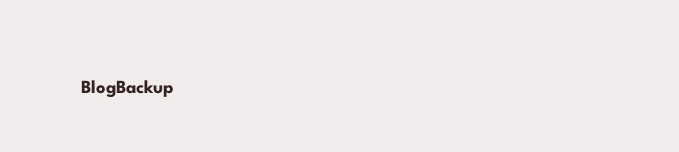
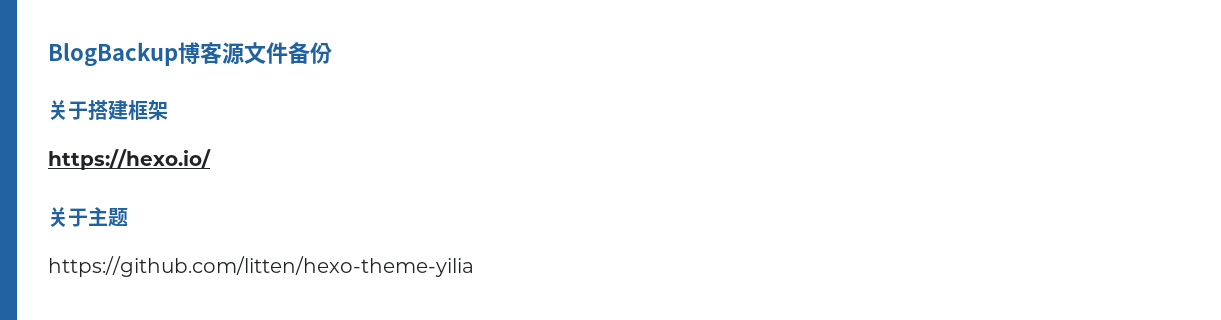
(173, 89) none -> [178,42,332,65] [48,100,168,120] [48,149,211,170] [48,207,128,227] [48,256,474,277] 博客源文件备份 // 关于搭建框架 // https://hexo.io/ // 关于主题 // https://github.com/litten/hexo-theme-yilia

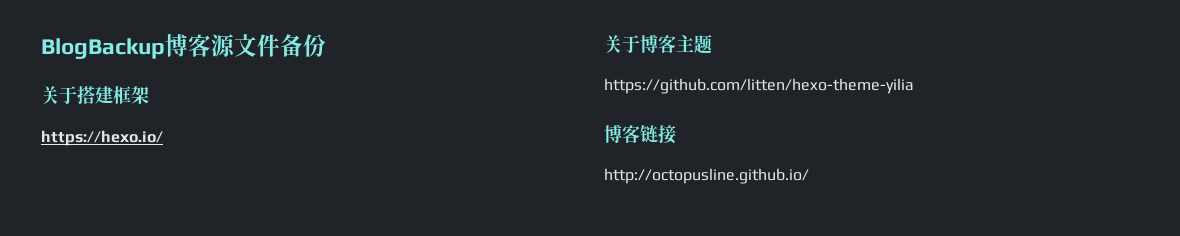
(88, 217) none -> [640,34,676,53] 博客
(474, 266) none -> [604,124,676,144] [604,168,809,184] // 博客链接 // http://octopusline.github.io/

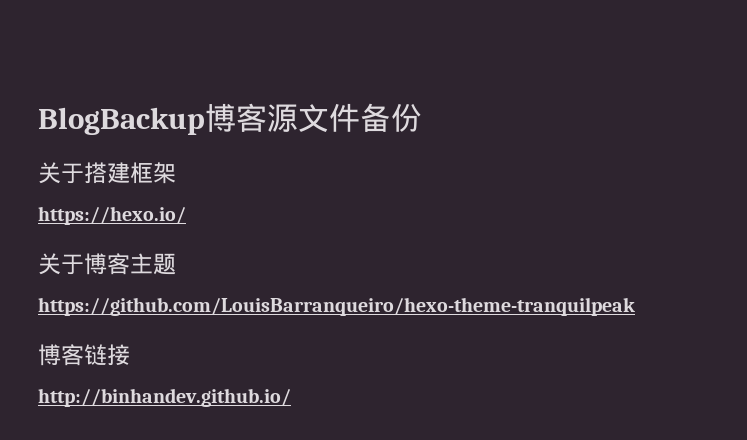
[604,78,914,94] https://github.com/litten/hexo-theme-yilia -> [38,297,635,316] https://github.com/LouisBarranqueiro/hexo-theme-tranquilpeak
[604,168,809,184] http://octopusline.github.io/ -> [38,388,291,407] http://binhandev.github.io/

